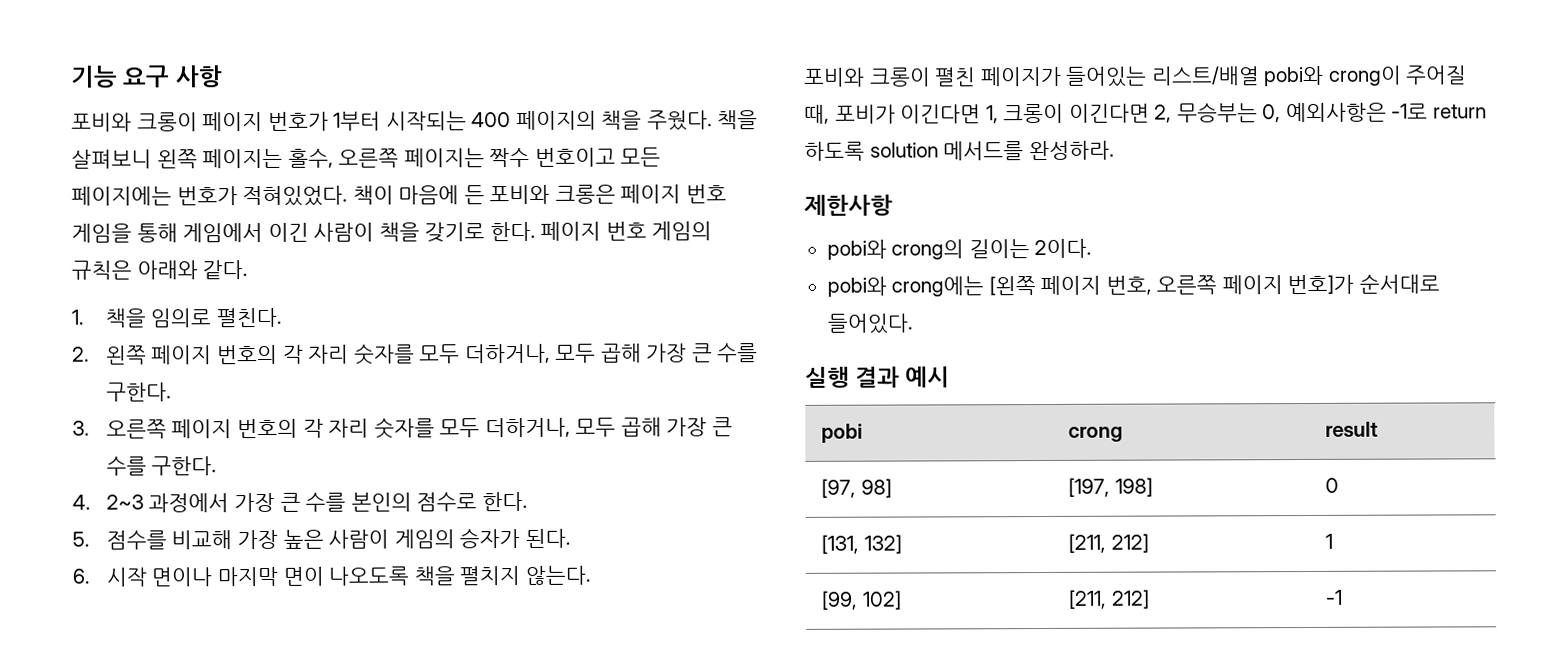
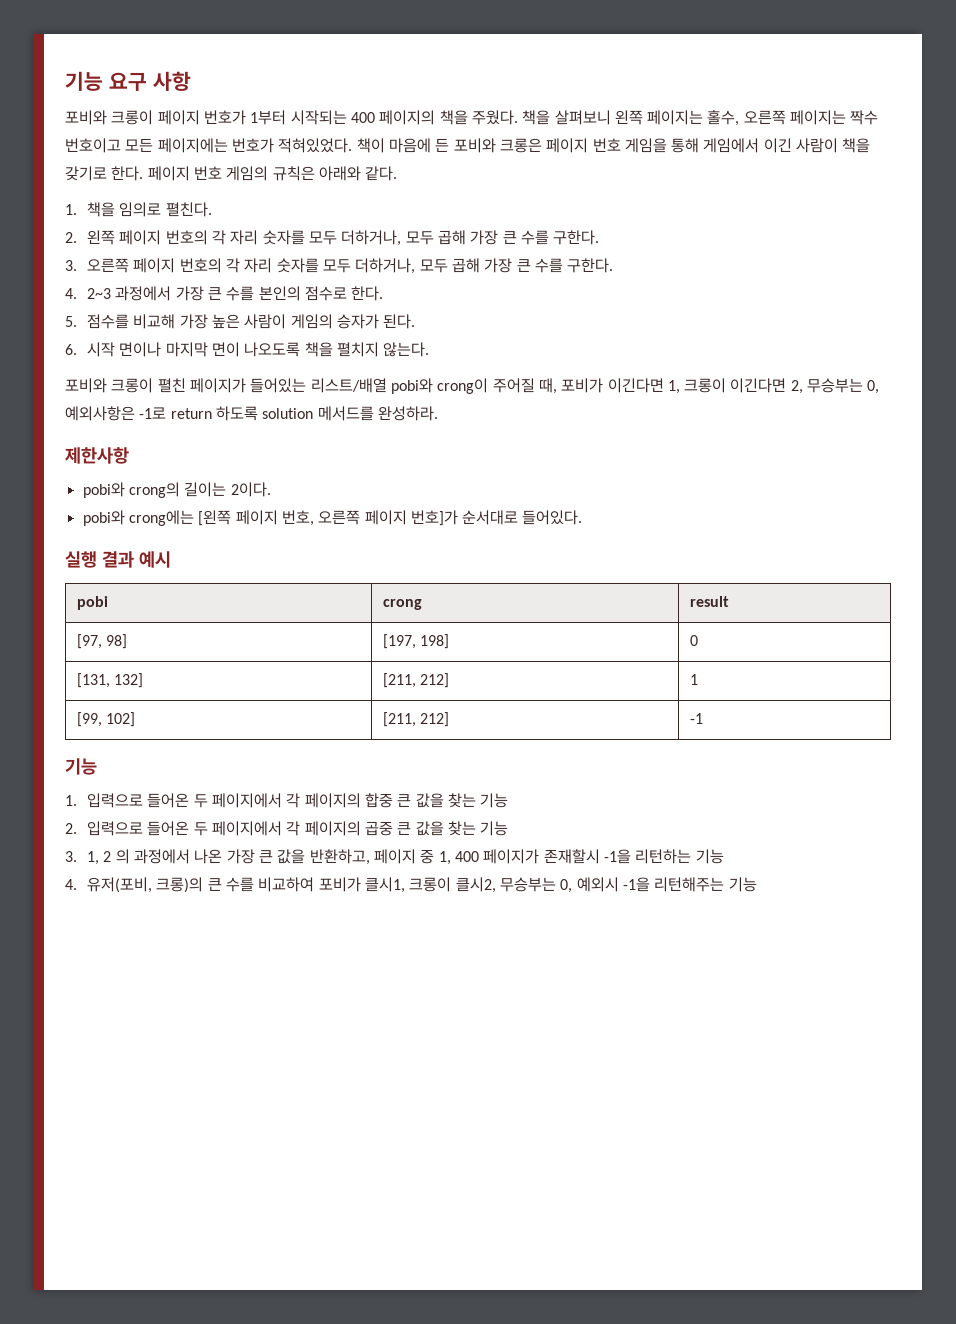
(1344, 597) none -> [65,758,97,775] [65,793,509,808] [65,821,509,836] [65,849,724,865] [65,877,757,893] // 기능 // 1. 입력으로 들어온 두 페이지에서 각 페이지의 합중 큰 값을 찾는 기능 // 2. 입력으로 들어온 두 페이지에서 각 페이지의 곱중 큰 값을 찾는 기능 // 3. 1, 2 의 과정에서 나온 가장 큰 값을 반환하고, 페이지 중 1, 400 페이지가 존재할시 -1을 리턴하는 기능 // 4. 유저(포비, 크롱)의 큰 수를 비교하여 포비가 클시1, 크롱이 클시2, 무승부는 0, 예외시 -1을 리턴해주는 기능

